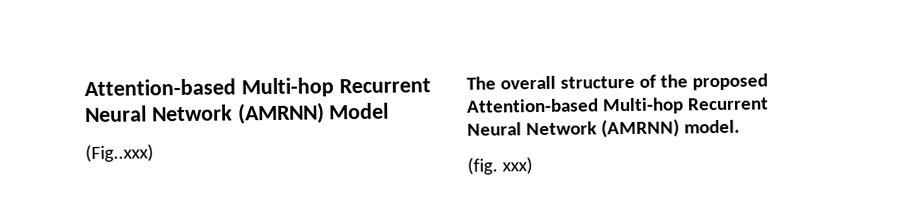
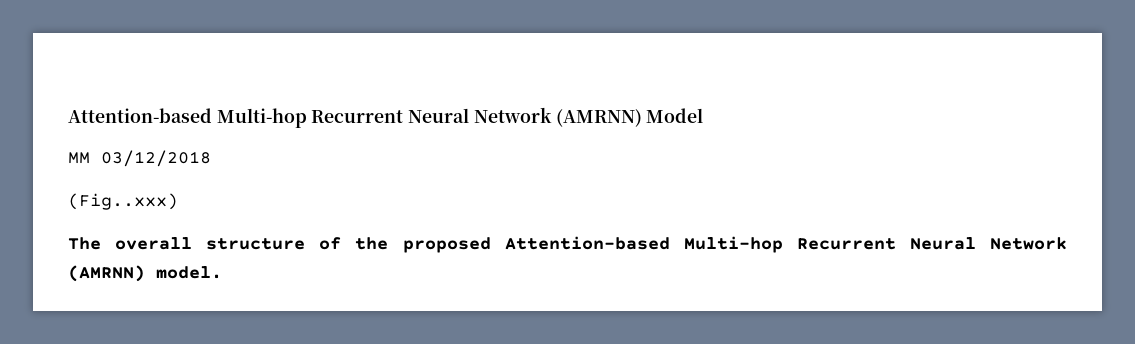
(390, 111) none -> [68,150,211,167] // MM 03/12/2018
[467,157,533,175] // (fig. xxx) -> (222, 272) none

